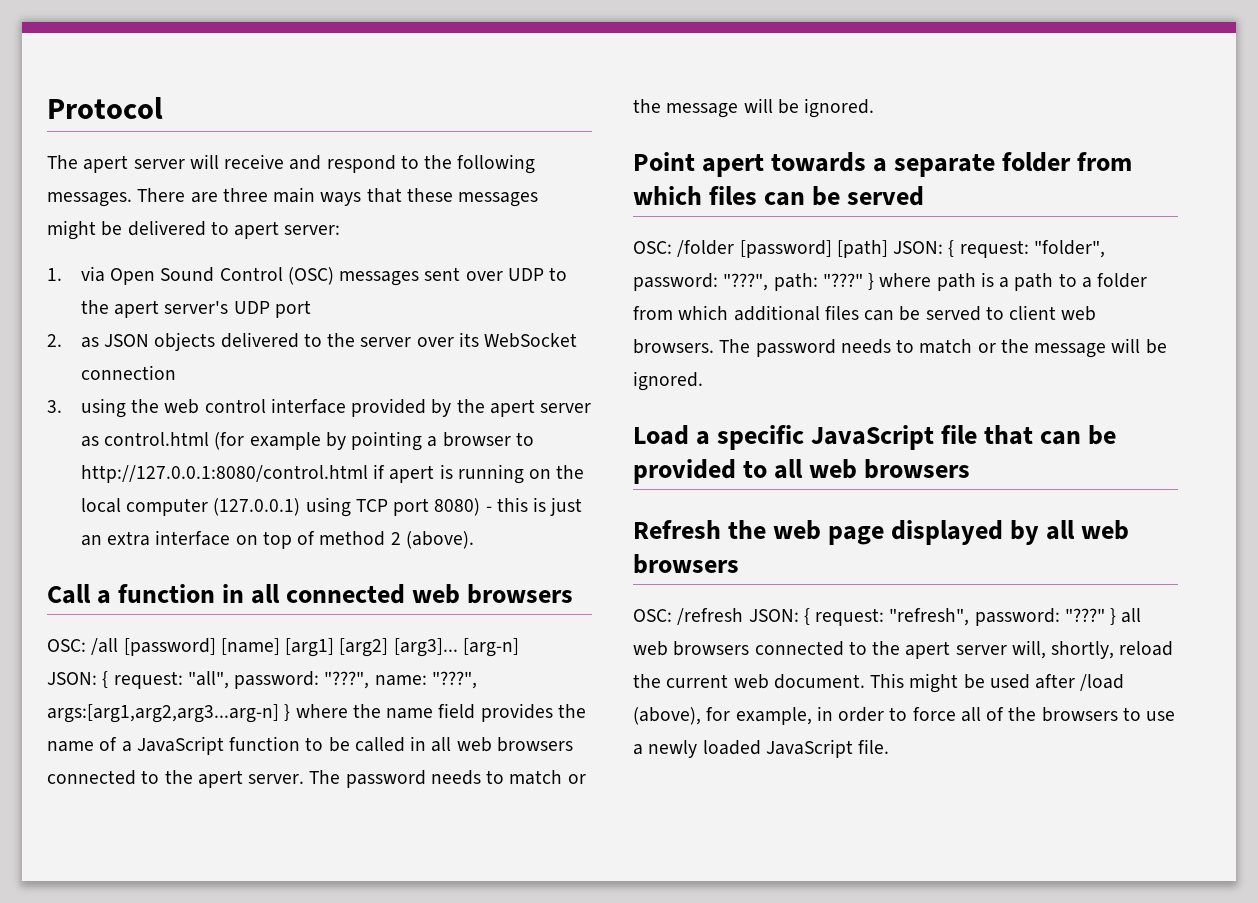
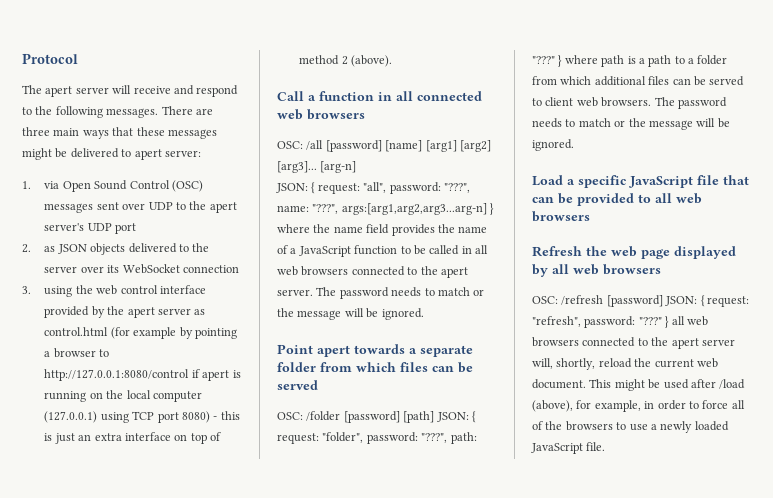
[80,465,368,483] http://127.0.0.1:8080/control.html -> [44,369,190,381] http://127.0.0.1:8080/control
(744, 616) none -> [606,295,663,307] [password]

